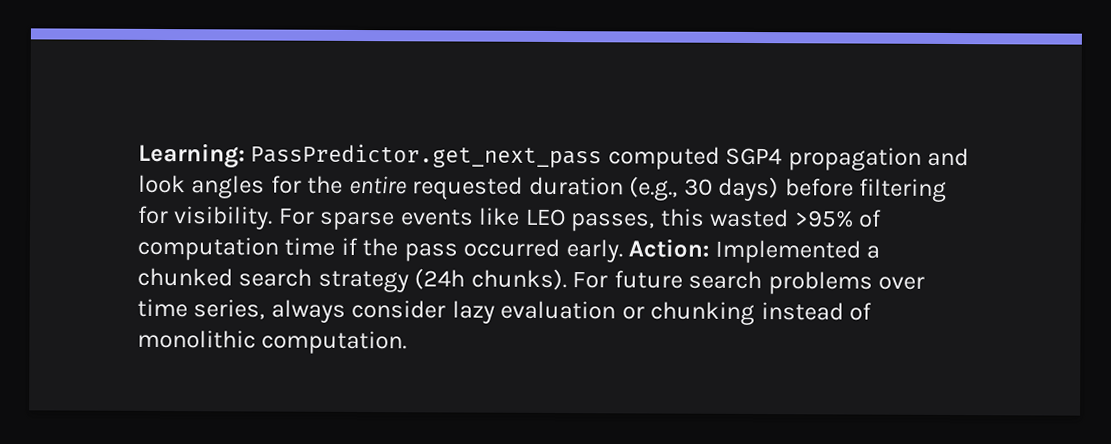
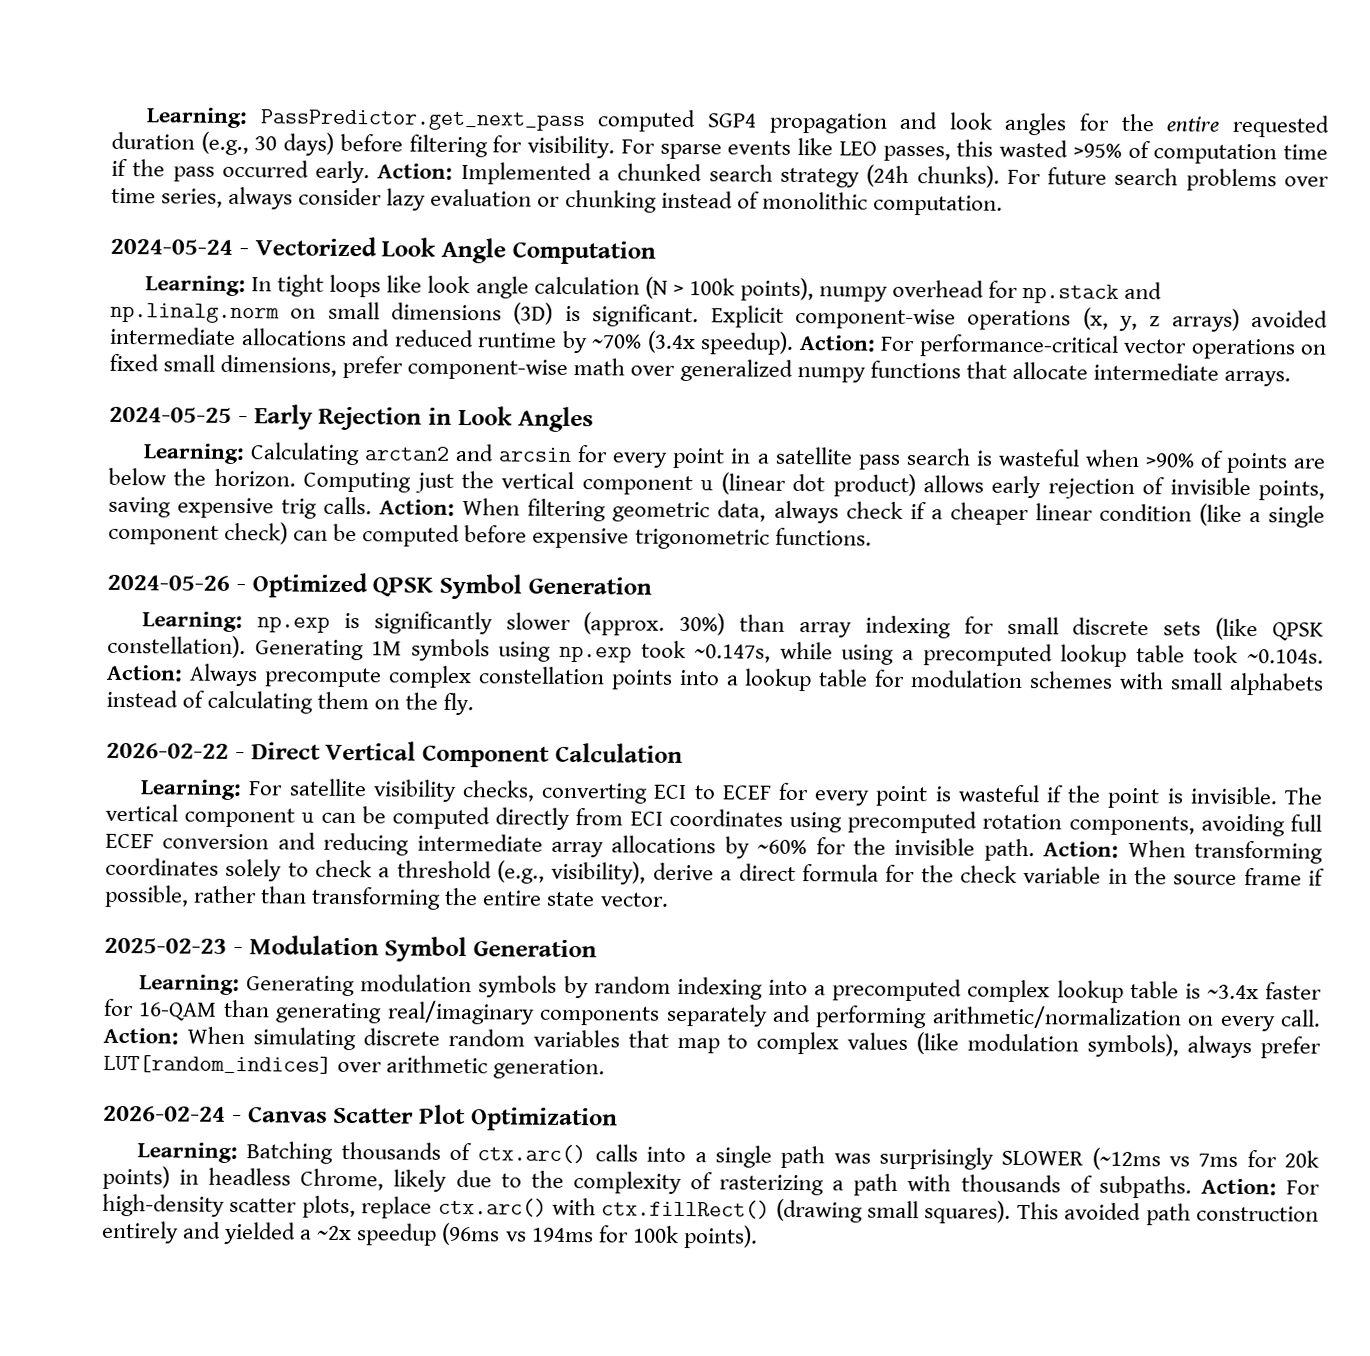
(408, 342) none -> [110,236,656,265] [145,274,1163,304] [110,301,1329,332] [109,326,1326,360] [109,353,1291,387] [109,404,594,433] [143,442,1325,474] [108,467,1325,501] [108,496,1325,528] [108,521,872,550] [107,572,652,600] [142,611,1324,641] [107,634,1324,667] [106,663,1324,696] [106,689,475,716] [106,740,683,768] [140,778,1324,809] [105,803,1323,837] [105,832,1323,864] [105,857,1325,886] [104,884,669,910] [104,935,597,963] [139,974,1322,1003] [103,998,1322,1032] [103,1026,1321,1059] [103,1054,606,1080] [103,1104,618,1132] [137,1141,1319,1171] [102,1165,1320,1199] [102,1193,1319,1226] [101,1220,758,1249] // 2024-05-24 - Vectorized Look Angle Computation // Learning: In tight loops like look angle calculation (N > 100k points), numpy overhead for np.stack and np.linalg.norm on small dimensions (3D) is significant. Explicit component-wise operations (x, y, z arrays) avoided intermediate allocations and reduced runtime by ~70% (3.4x speedup). Action: For performance-critical vector operations on fixed small dimensions, prefer component-wise math over generalized numpy functions that allocate intermediate arrays. // 2024-05-25 - Early Rejection in Look Angles // Learning: Calculating arctan2 and arcsin for every point in a satellite pass search is wasteful when >90% of points are below the horizon. Computing just the vertical component u (linear dot product) allows early rejection of invisible points, saving expensive trig calls. Action: When filtering geometric data, always check if a cheaper linear condition (like a single component check) can be computed before expensive trigonometric functions. // 2024-05-26 - Optimized QPSK Symbol Generation // Learning: np.exp is significantly slower (approx. 30%) than array indexing for small discrete sets (like QPSK constellation). Generating 1M symbols using np.exp took ~0.147s, while using a precomputed lookup table took ~0.104s. Action: Always precompute complex constellation points into a lookup table for modulation schemes with small alphabets instead of calculating them on the fly. // 2026-02-22 - Direct Vertical Component Calculation // Learning: For satellite visibility checks, converting ECI to ECEF for every point is wasteful if the point is invisible. The vertical component u can be computed directly from ECI coordinates using precomputed rotation components, avoiding full ECEF conversion and reducing intermediate array allocations by ~60% for the invisible path. Action: When transforming coordinates solely to check a threshold (e.g., visibility), derive a direct formula for the check variable in the source frame if possible, rather than transforming the entire state vector. // 2025-02-23 - Modulation Symbol Generation // Learning: Generating modulation symbols by random indexing into a precomputed complex lookup table is ~3.4x faster for 16-QAM than generating real/imaginary components separately and performing arithmetic/normalization on every call. Action: When simulating discrete random variables that map to complex values (like modulation symbols), always prefer LUT[random_indices] over arithmetic generation. // 2026-02-24 - Canvas Scatter Plot Optimization // Learning: Batching thousands of ctx.arc() calls into a single path was surprisingly SLOWER (~12ms vs 7ms for 20k points) in headless Chrome, likely due to the complexity of rasterizing a path with thousands of subpaths. Action: For high-density scatter plots, replace ctx.arc() with ctx.fillRect() (drawing small squares). This avoided path construction entirely and yielded a ~2x speedup (96ms vs 194ms for 100k points).

